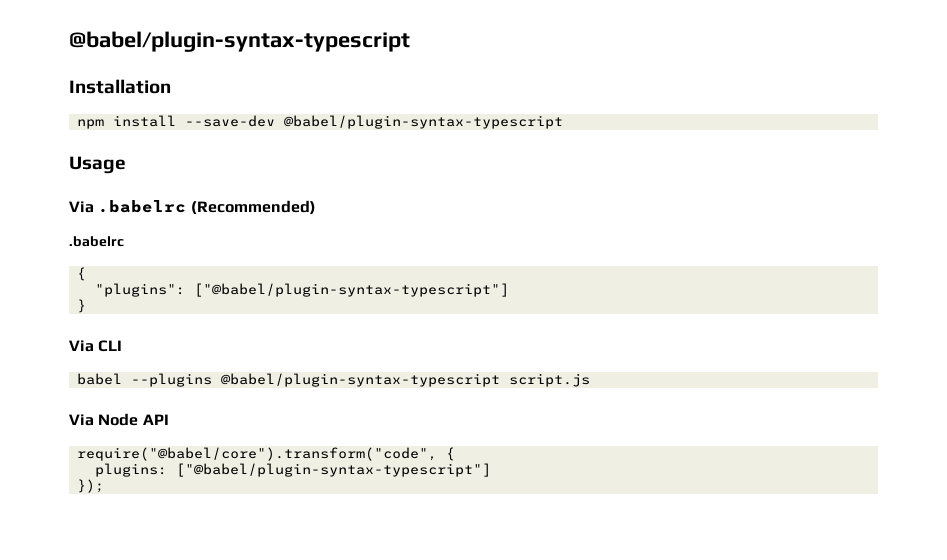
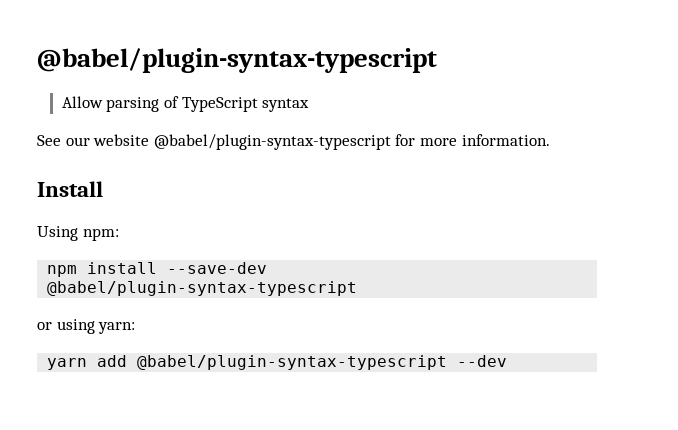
[69,31,410,52] [69,79,171,94] [77,115,564,129] [69,156,126,174] [69,200,316,215] [69,236,124,247] [77,267,87,281] [95,283,510,297] [77,299,87,313] [69,340,123,352] [77,373,591,387] [69,413,169,426] [77,447,456,461] [95,463,492,477] [77,479,105,493] @babel/plugin-syntax-typescript // Installation // npm install --save-dev @babel/plugin-syntax-typescript // Usage // Via .babelrc (Recommended) // .babelrc // { // "plugins": ["@babel/plugin-syntax-typescript"] // } // Via CLI // babel --plugins @babel/plugin-syntax-typescript script.js // Via Node API // require("@babel/core").transform("code", { // plugins: ["@babel/plugin-syntax-typescript"] // }); -> [37,48,437,73] [61,96,310,112] [37,134,550,150] [37,181,103,197] [37,226,119,241] [47,262,268,277] [47,281,358,296] [37,319,136,334] [47,355,508,370] @babel/plugin-syntax-typescript // Allow parsing of TypeScript syntax // See our website @babel/plugin-syntax-typescript for more information. // Install // Using npm: // npm install --save-dev @babel/plugin-syntax-typescript // or using yarn: // yarn add @babel/plugin-syntax-typescript --dev

